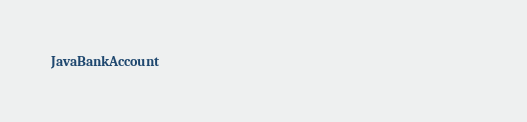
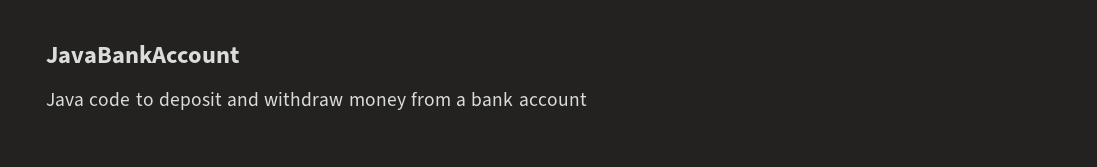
(160, 62) none -> [46,91,587,110] // Java code to deposit and withdraw money from a bank account

